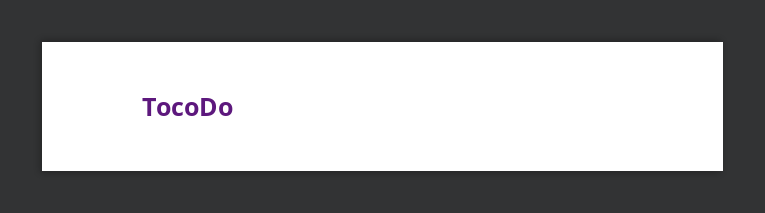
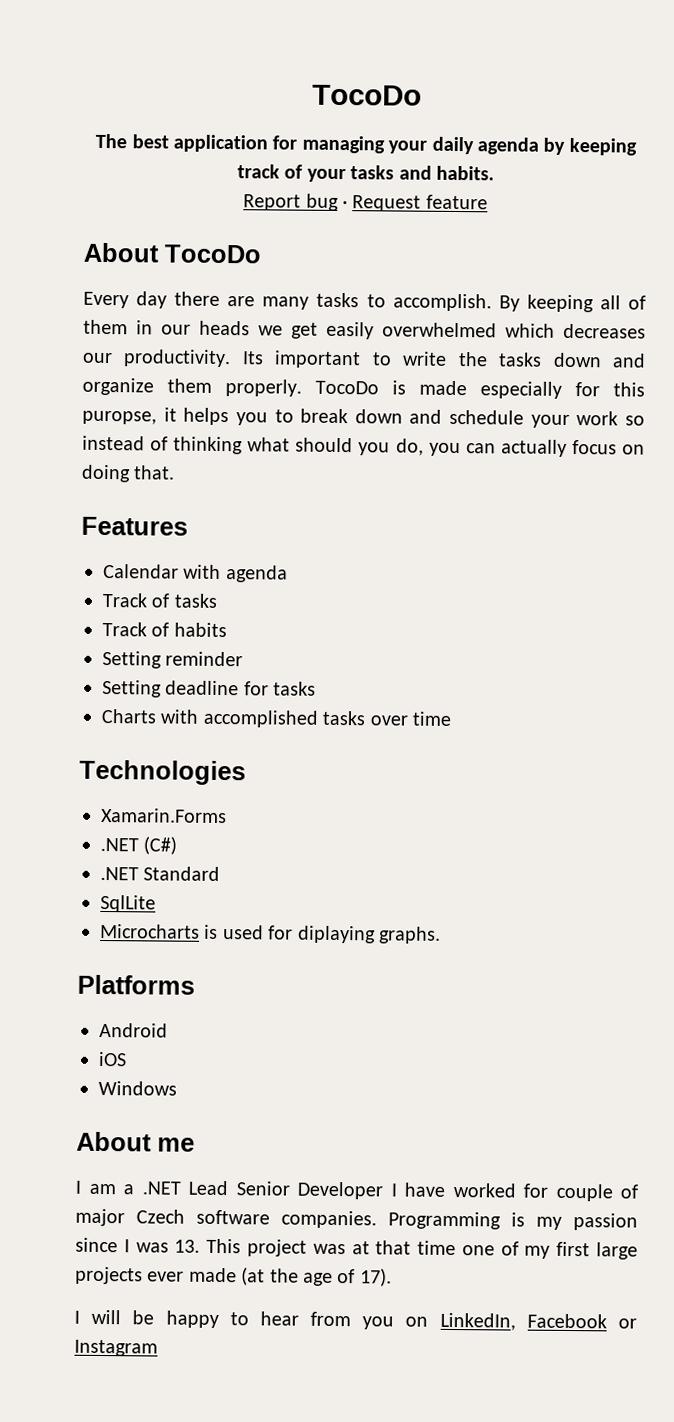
[142,98,233,116] TocoDo -> [311,84,422,106] [95,133,637,156] [237,164,494,183] [243,193,488,212] [83,242,261,264] [83,291,647,313] [83,319,646,340] [82,349,647,369] [82,377,645,399] [82,407,645,428] [82,435,646,457] [81,464,176,483] [81,516,188,536] [103,563,288,583] [102,592,217,608] [102,621,227,638] [102,650,244,669] [102,679,317,698] [101,708,451,728] [79,759,246,786] [101,807,227,824] [100,836,178,855] [100,866,221,882] [100,894,156,913] [100,923,441,944] [77,974,195,995] [99,1022,168,1038] [98,1051,127,1067] [98,1080,177,1096] [76,1131,195,1152] [75,1180,638,1202] [75,1208,638,1231] [75,1237,638,1260] [75,1266,392,1287] [74,1309,637,1331] [74,1339,158,1357] TocoDo // The best application for managing your daily agenda by keeping track of your tasks and habits. // Report bug · Request feature // About TocoDo // Every day there are many tasks to accomplish. By keeping all of them in our heads we get easily overwhelmed which decreases our productivity. Its important to write the tasks down and organize them properly. TocoDo is made especially for this puropse, it helps you to break down and schedule your work so instead of thinking what should you do, you can actually focus on doing that. // Features // Calendar with agenda // Track of tasks // Track of habits // Setting reminder // Setting deadline for tasks // Charts with accomplished tasks over time // Technologies // Xamarin.Forms // .NET (C#) // .NET Standard // SqlLite // Microcharts is used for diplaying graphs. // Platforms // Android // iOS // Windows // About me // I am a .NET Lead Senior Developer I have worked for couple of major Czech software companies. Programming is my passion since I was 13. This project was at that time one of my first large projects ever made (at the age of 17). // I will be happy to hear from you on LinkedIn, Facebook or Instagram

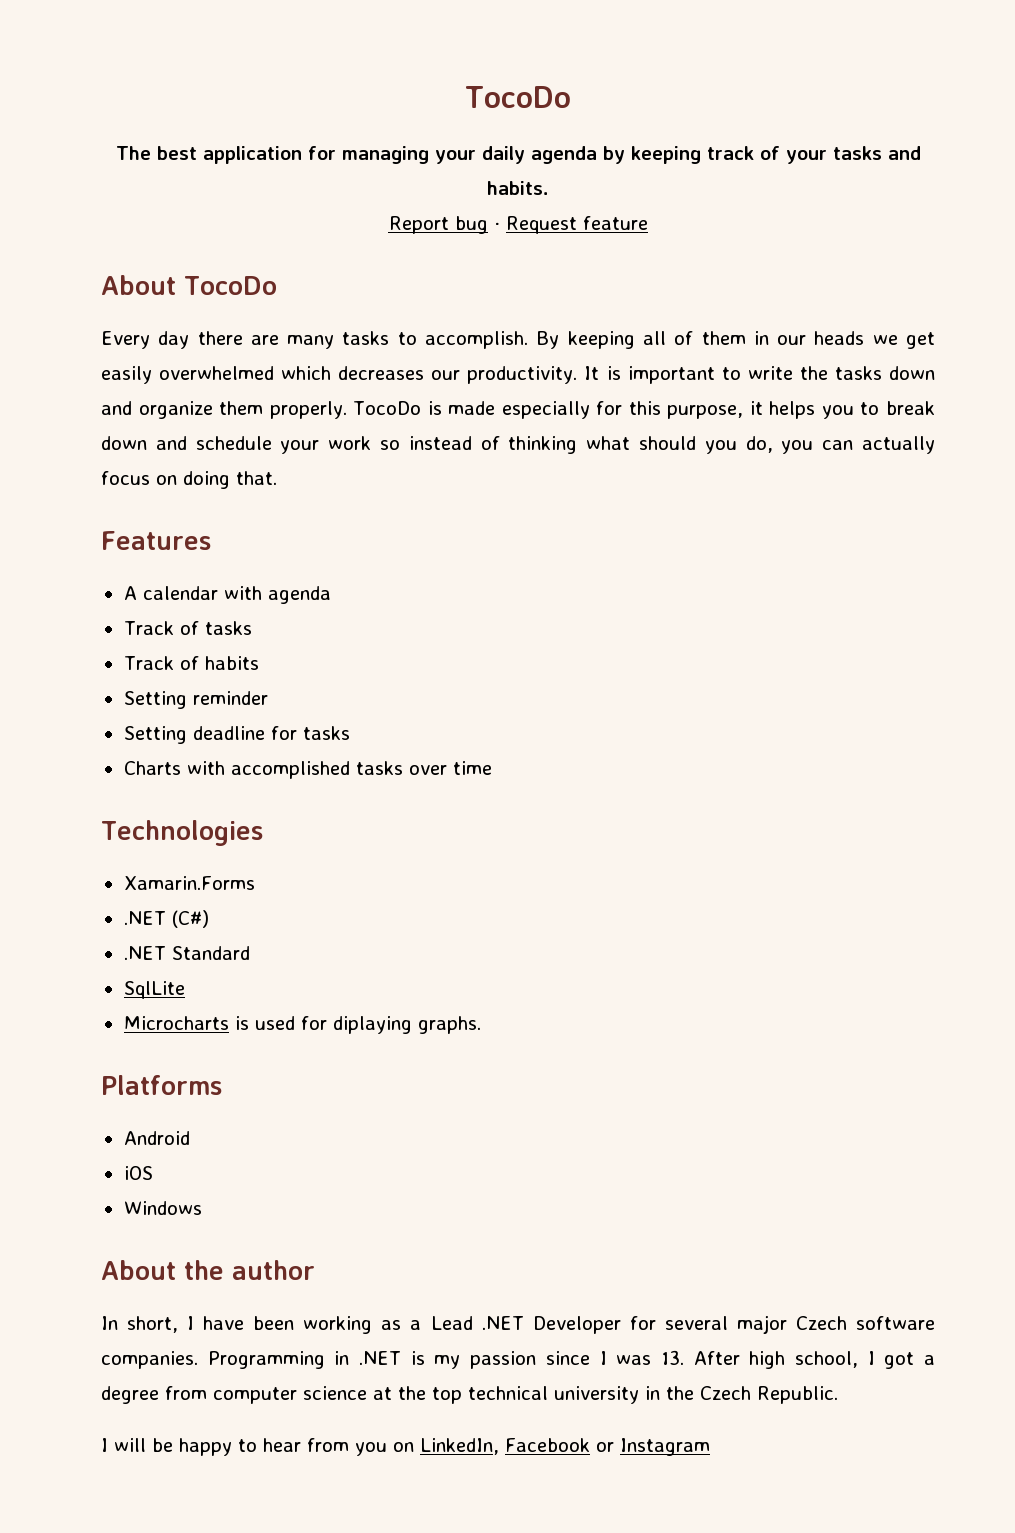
[241,351,264,365] Its -> [584,366,621,380] It is
[82,410,157,425] puropse, -> [667,405,744,419] purpose,
[103,563,179,579] Calendar -> [123,586,218,600] A calendar
[157,1137,195,1152] [75,1180,638,1202] me // I am a .NET Lead Senior Developer I have worked for couple of -> [184,1260,315,1280] [101,1316,728,1334] the author // In short, I have been working as a Lead .NET Developer for several
(501, 1220) none -> [334,1351,402,1365] in .NET
[206,1238,638,1260] [75,1266,392,1287] This project was at that time one of my first large projects ever made (at the age of 17). -> [693,1351,935,1369] [101,1386,838,1404] After high school, I got a degree from computer science at the top technical university in the Czech Republic.

